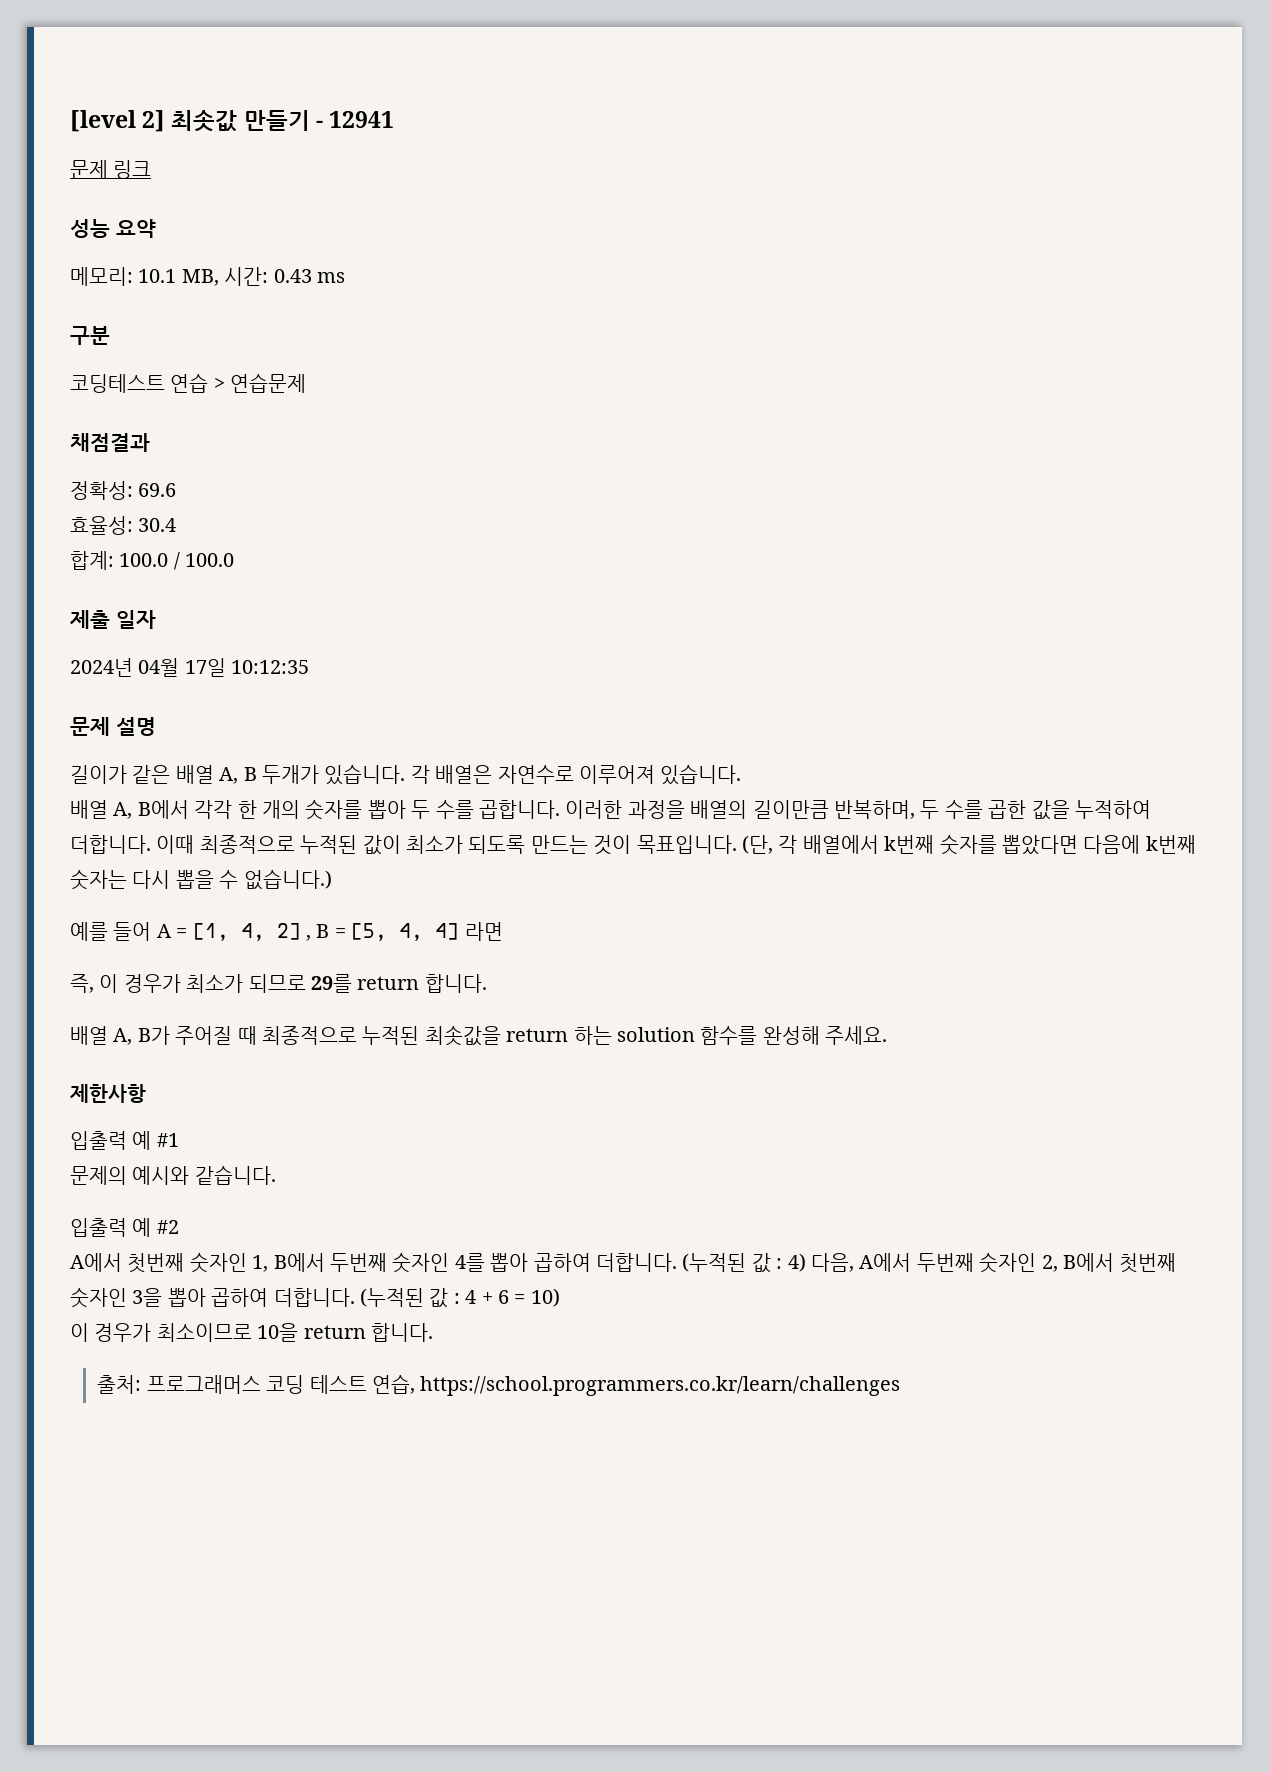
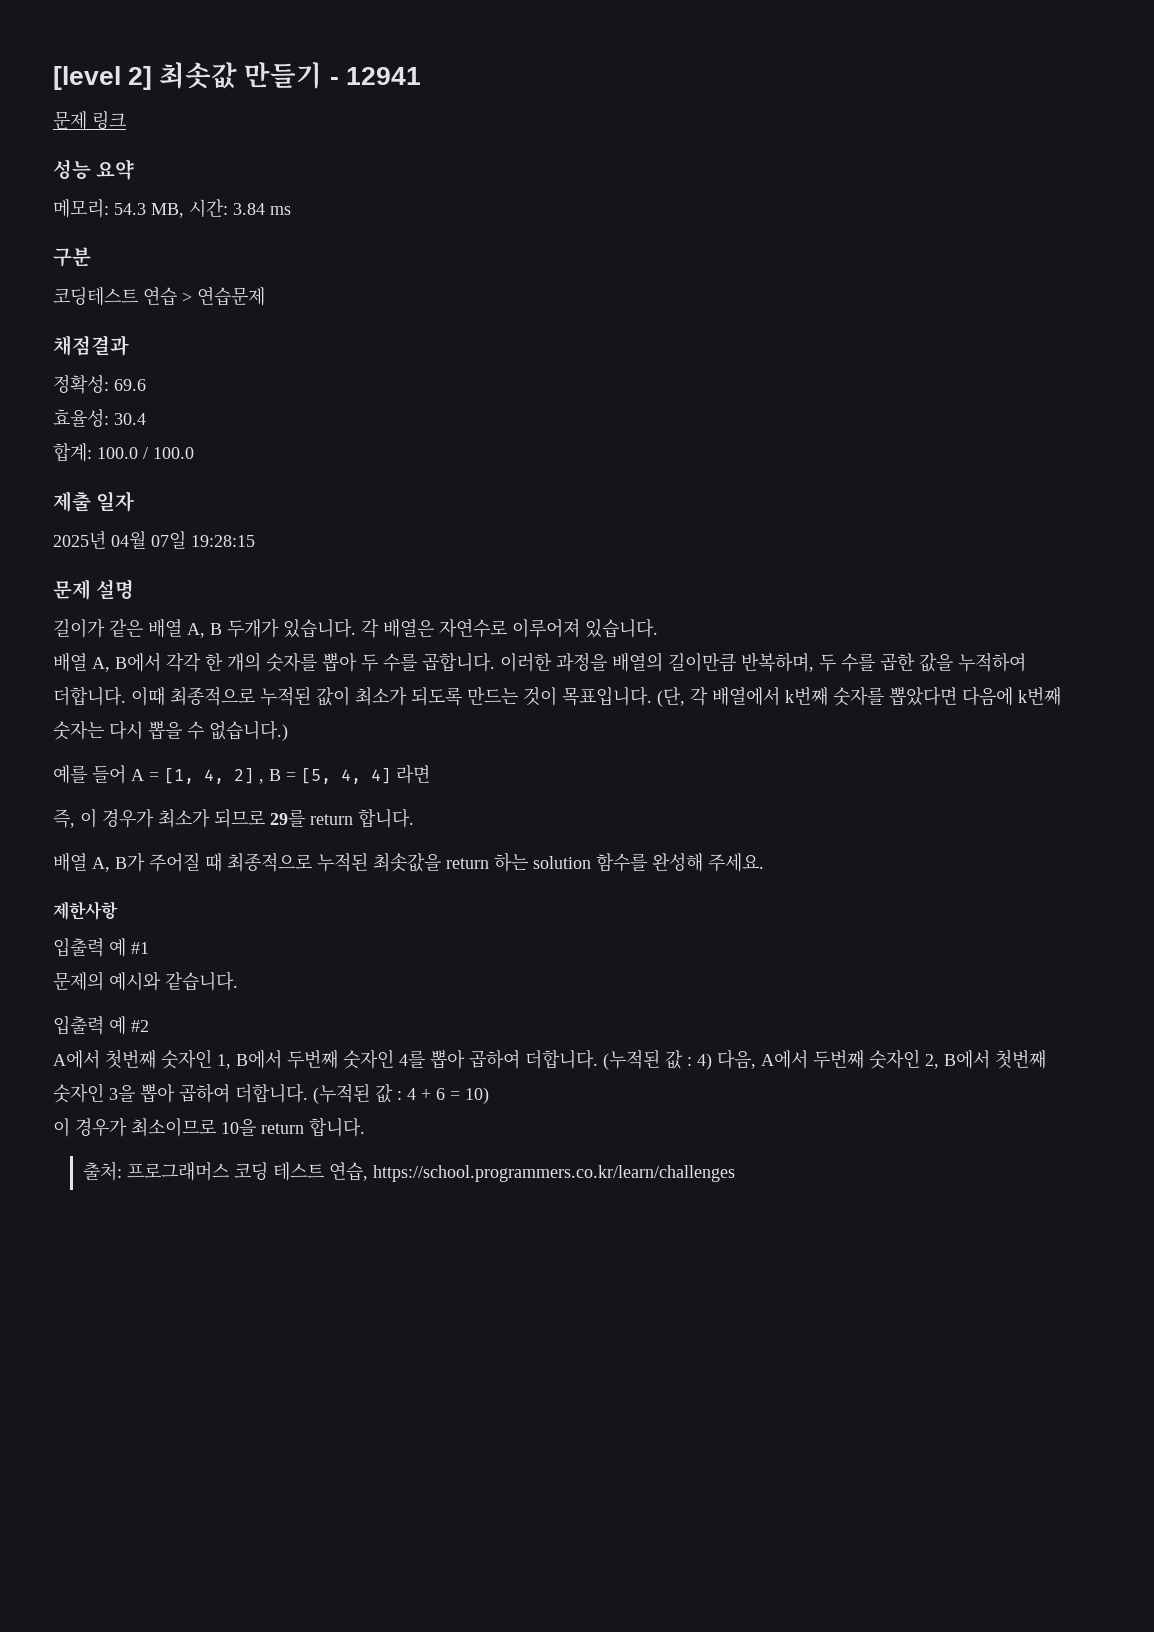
[138,269,177,283] 10.1 -> [114,203,146,215] 54.3
[273,269,312,283] 0.43 -> [233,203,265,215] 3.84
[70,658,310,677] 2024년 04월 17일 10:12:35 -> [53,530,255,549] 2025년 04월 07일 19:28:15

